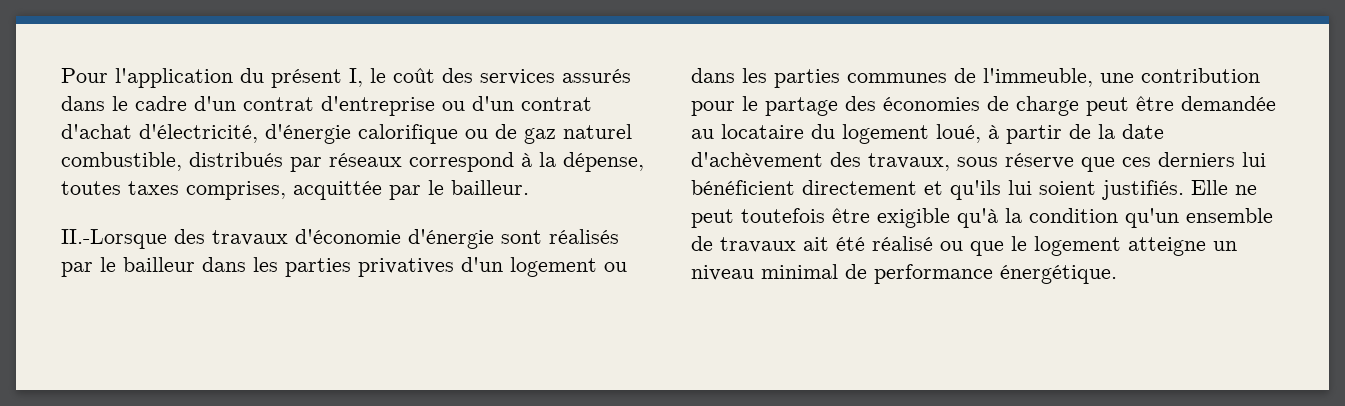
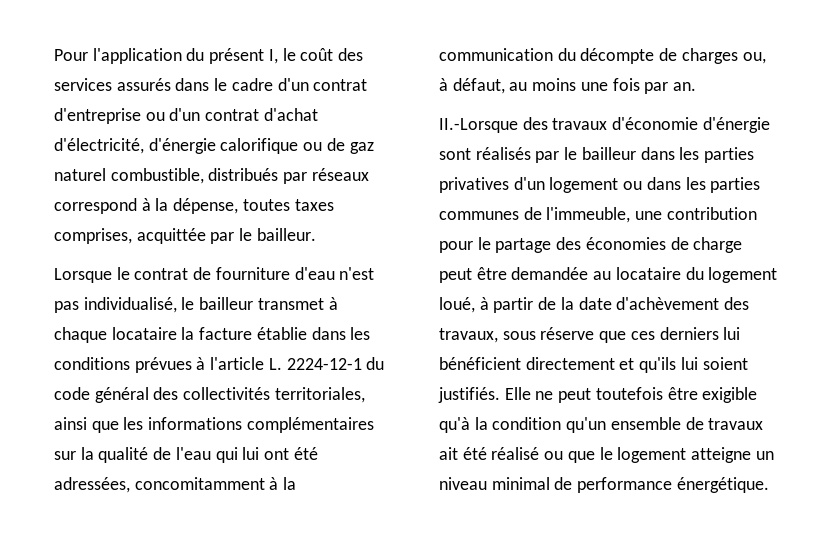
(529, 187) none -> [54,267,375,283] [54,297,338,313] [54,327,371,343] [54,357,385,373] [54,387,365,403] [54,417,374,433] [54,447,318,463] [54,477,297,493] [439,48,766,64] [439,78,697,94] // Lorsque le contrat de fourniture d'eau n'est pas individualisé, le bailleur transmet à chaque locataire la facture établie dans les conditions prévues à l'article L. 2224-12-1 du code général des collectivités territoriales, ainsi que les informations complémentaires sur la qualité de l'eau qui lui ont été adressées, concomitamment à la communication du décompte de charges ou, à défaut, au moins une fois par an.

